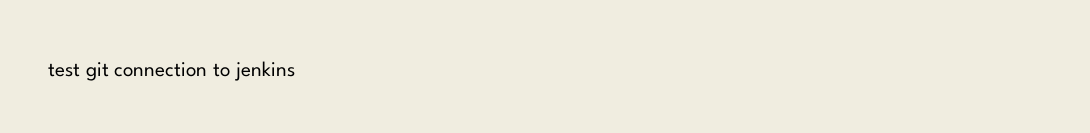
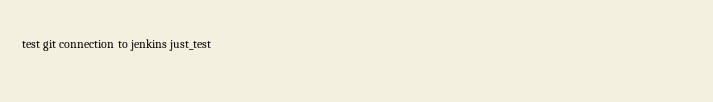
(295, 71) none -> [169,40,212,51] just_test

